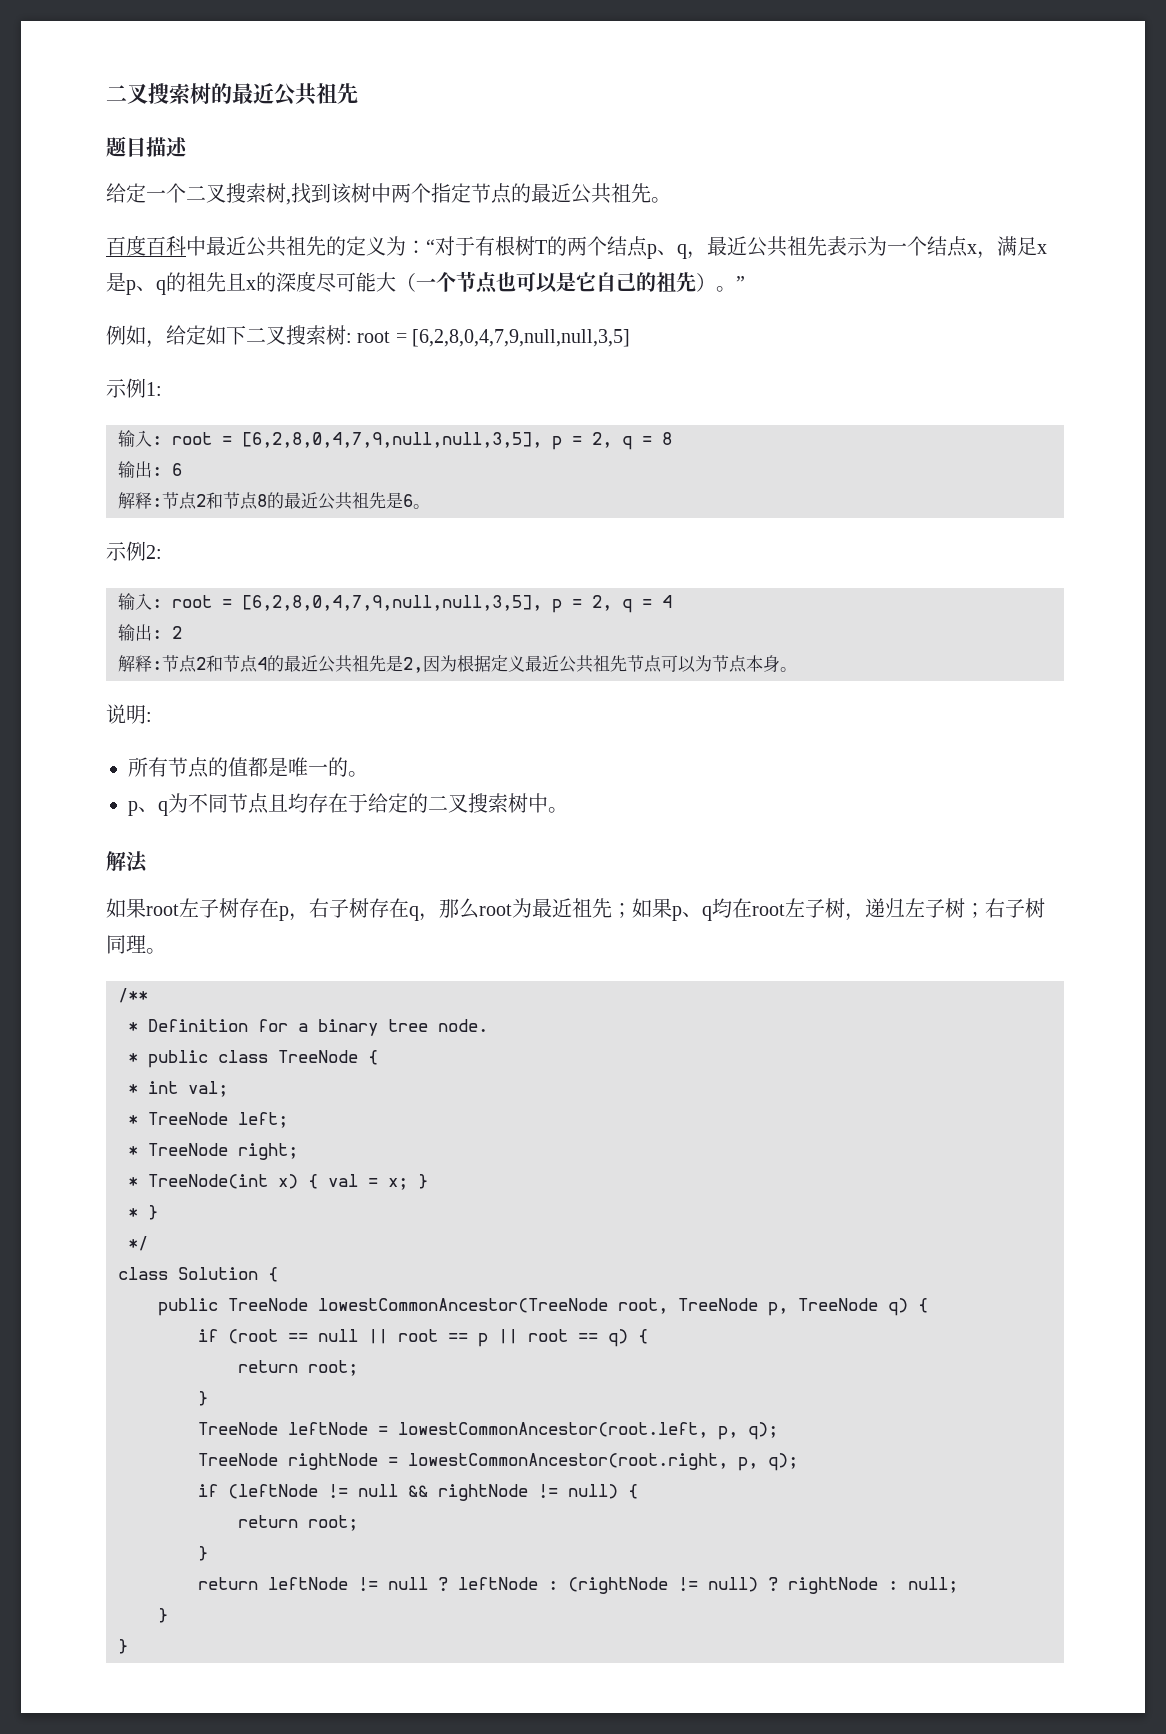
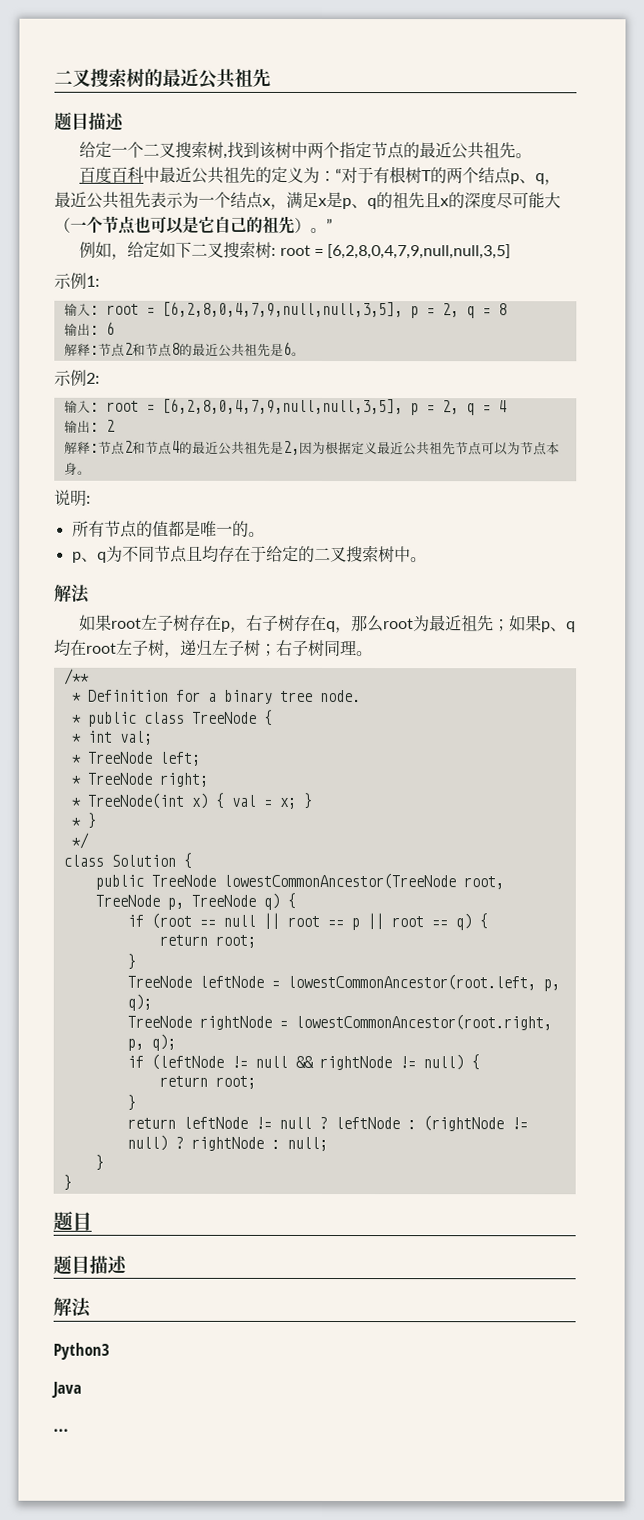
(128, 1646) none -> [53,1210,92,1231] [53,1254,128,1275] [53,1297,92,1318] [53,1342,110,1360] [51,1381,82,1398] [53,1428,69,1432] // 题目 // 题目描述 // 解法 // Python3 // Java // ...

